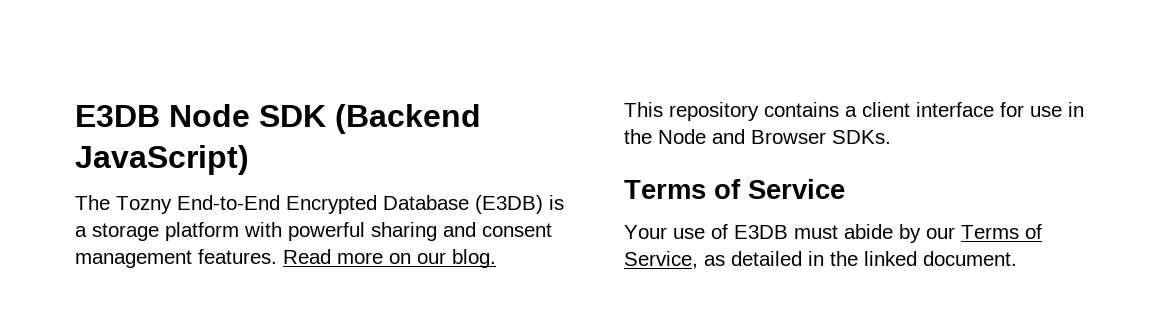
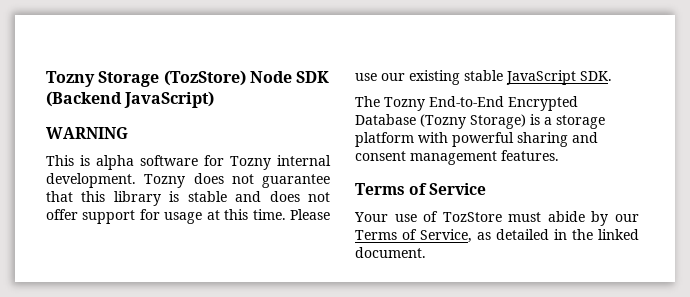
[75,105,160,127] E3DB -> [46,70,246,87] Tozny Storage (TozStore)
(249, 160) none -> [46,127,128,139] [46,155,331,170] [46,173,330,188] [46,191,330,206] [46,209,330,224] [355,70,612,85] // WARNING // This is alpha software for Tozny internal development. Tozny does not guarantee that this library is stable and does not offer support for usage at this time. Please use our existing stable JavaScript SDK.
[475,195,543,214] (E3DB) -> [420,114,526,129] (Tozny Storage)
[283,249,496,268] [624,102,1084,121] [624,129,891,144] Read more on our blog. // This repository contains a client interface for use in the Node and Browser SDKs. -> (559, 155) none
[734,225,788,239] E3DB -> [442,212,502,222] TozStore

